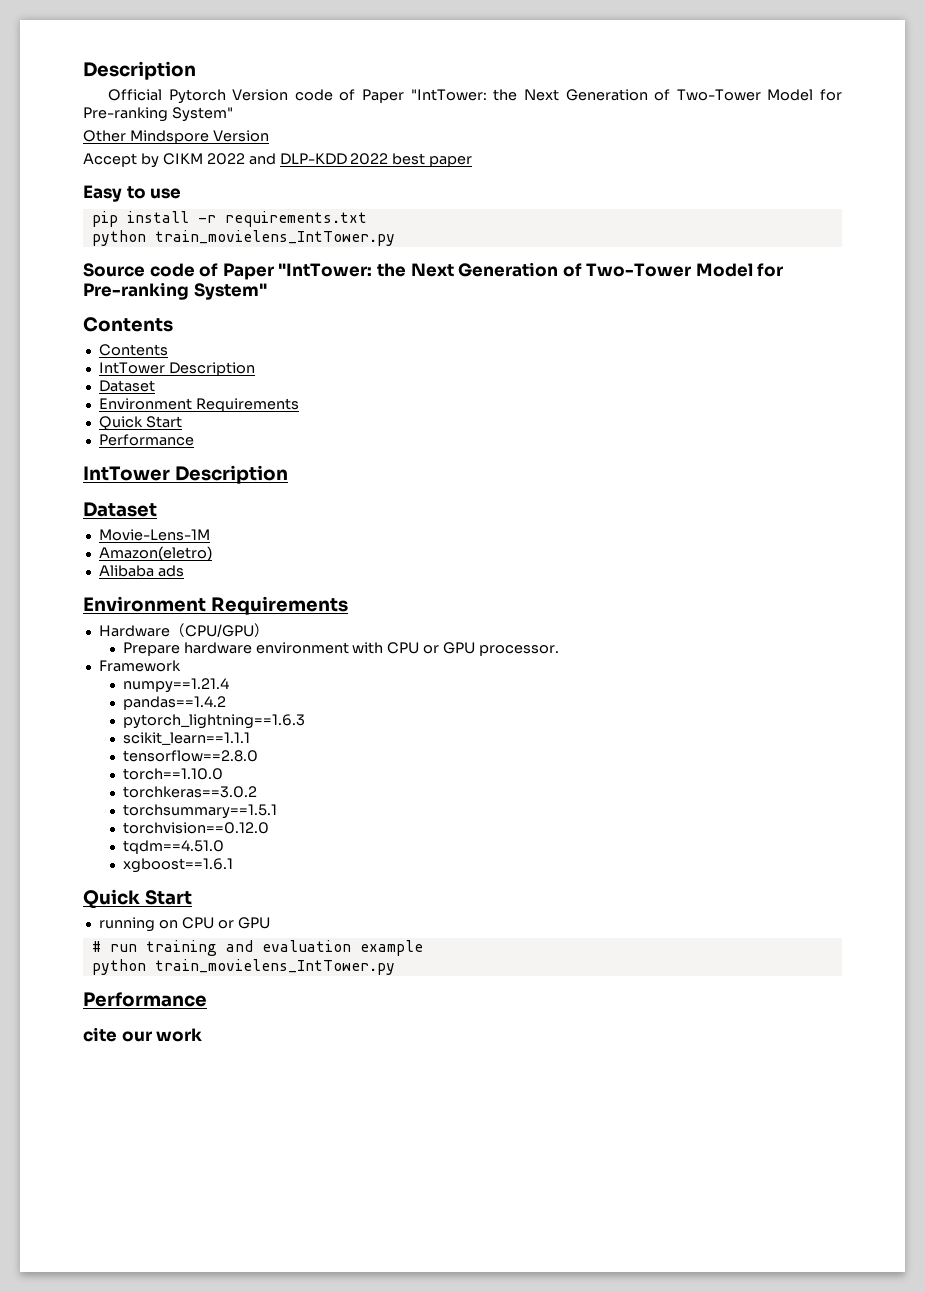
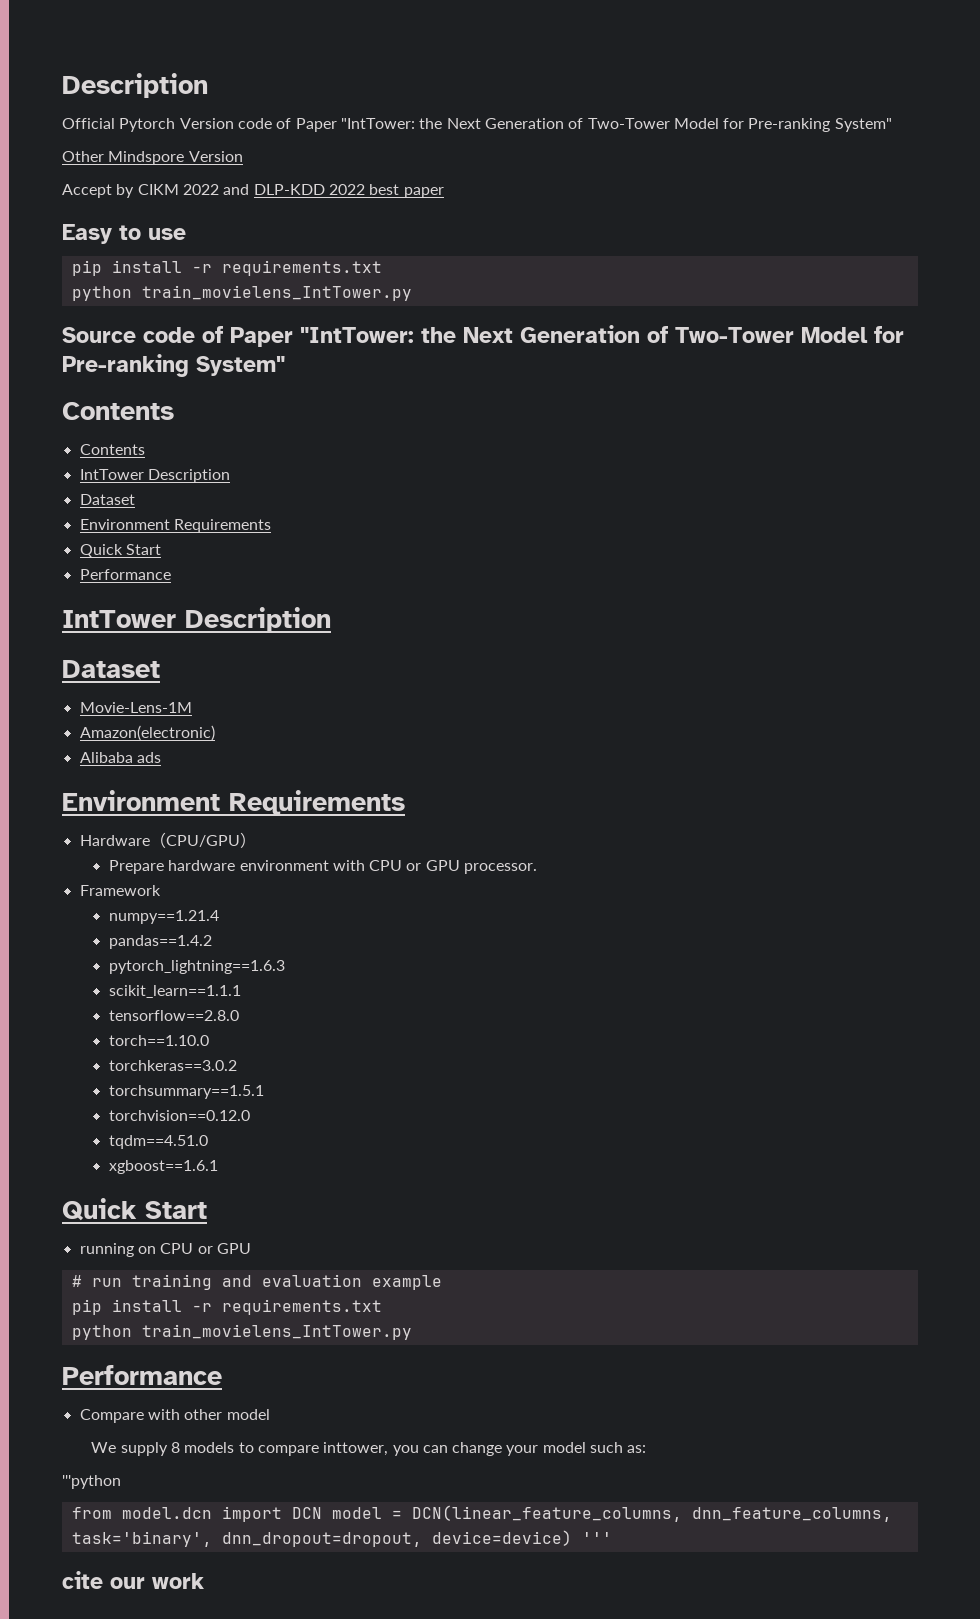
[98,546,212,561] Amazon(eletro) -> [79,725,215,741] Amazon(electronic)
(423, 948) none -> [71,1299,382,1315] // pip install -r requirements.txt
(207, 999) none -> [79,1409,270,1423] [91,1442,647,1456] [62,1475,121,1489] [71,1505,892,1522] [71,1530,612,1547] // Compare with other model // We supply 8 models to compare inttower, you can change your model such as: // '''python // from model.dcn import DCN model = DCN(linear_feature_columns, dnn_feature_columns, task='binary', dnn_dropout=dropout, device=device) '''

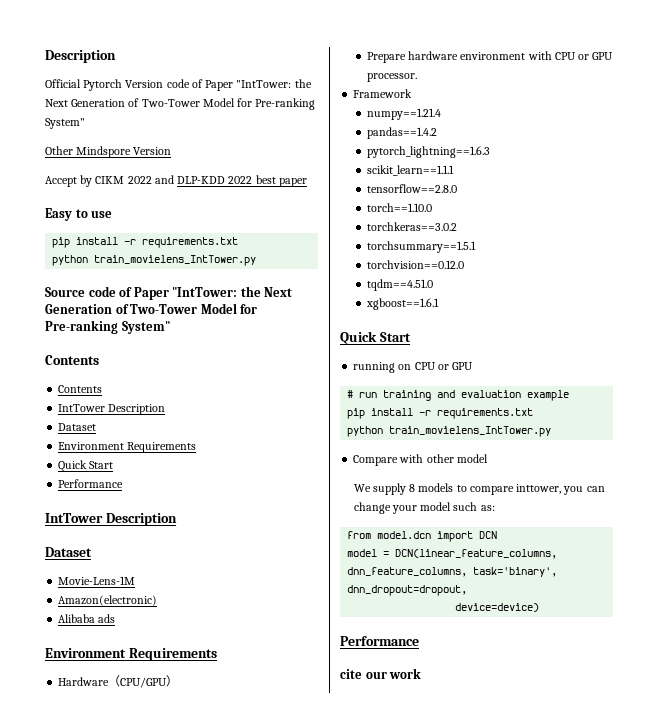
[62,1365,222,1385] // Performance -> (552, 431) none
[62,1475,121,1489] // '''python -> (495, 508) none
(322, 1513) none -> (498, 535) //
(422, 1539) none -> (468, 590) //
[581,1532,612,1544] ''' -> [340,636,419,646] // Performance

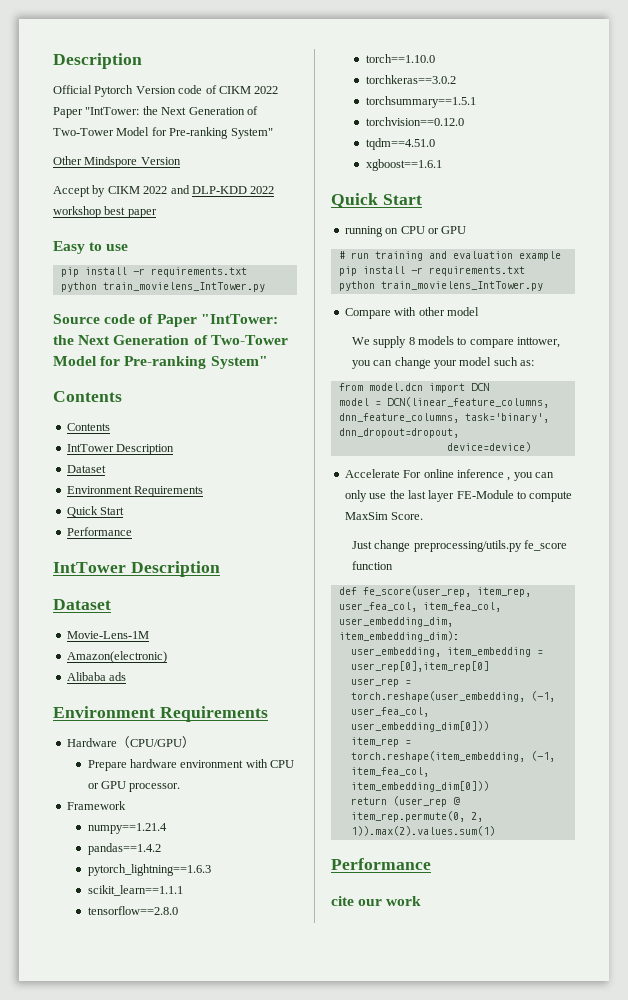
(203, 83) none -> [218,86,279,94] CIKM 2022
(253, 180) none -> [53,206,101,218] workshop
(540, 607) none -> [344,469,554,481] [344,490,573,502] [344,512,424,520] [351,540,567,552] [351,561,393,570] [338,586,531,597] [338,602,501,612] [338,617,453,627] [338,631,459,642] [350,647,543,657] [350,661,489,672] [350,678,411,687] [350,691,555,702] [350,707,429,717] [350,721,489,732] [350,737,411,747] [350,751,555,762] [350,767,429,777] [350,781,489,792] [350,796,460,807] [350,811,483,822] [350,826,495,836] // Accelerate For online inference , you can only use the last layer FE-Module to compute MaxSim Score. // Just change preprocessing/utils.py fe_score function // def fe_score(user_rep, item_rep, user_fea_col, item_fea_col, user_embedding_dim, item_embedding_dim): // user_embedding, item_embedding = user_rep[0],item_rep[0] // user_rep = torch.reshape(user_embedding, (-1, user_fea_col, user_embedding_dim[0])) // item_rep = torch.reshape(item_embedding, (-1, item_fea_col, item_embedding_dim[0])) // return (user_rep @ item_rep.permute(0, 2, 1)).max(2).values.sum(1)

